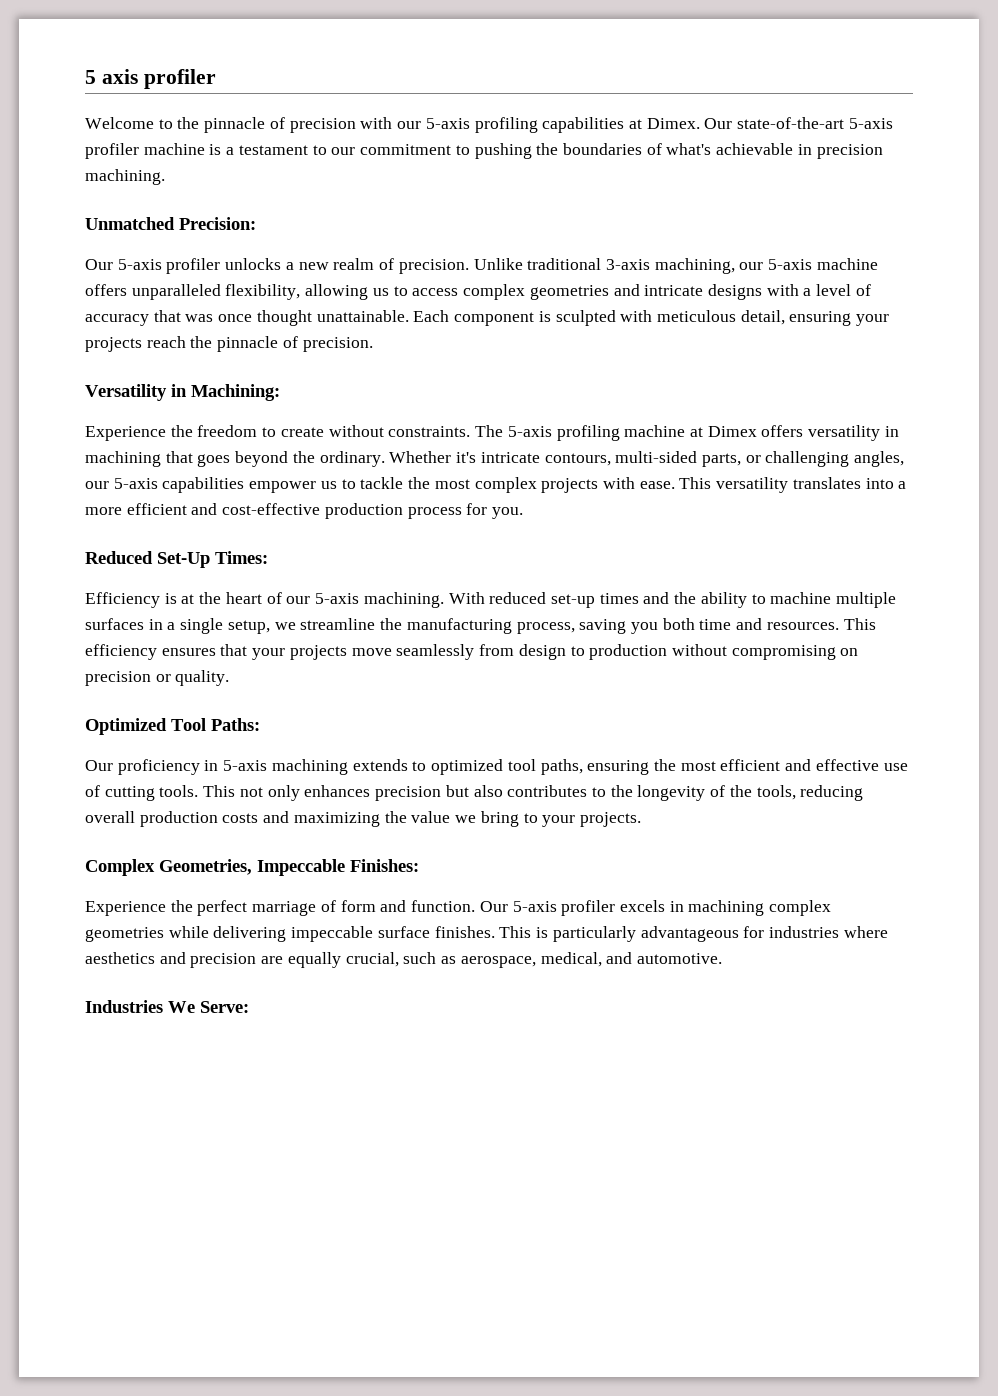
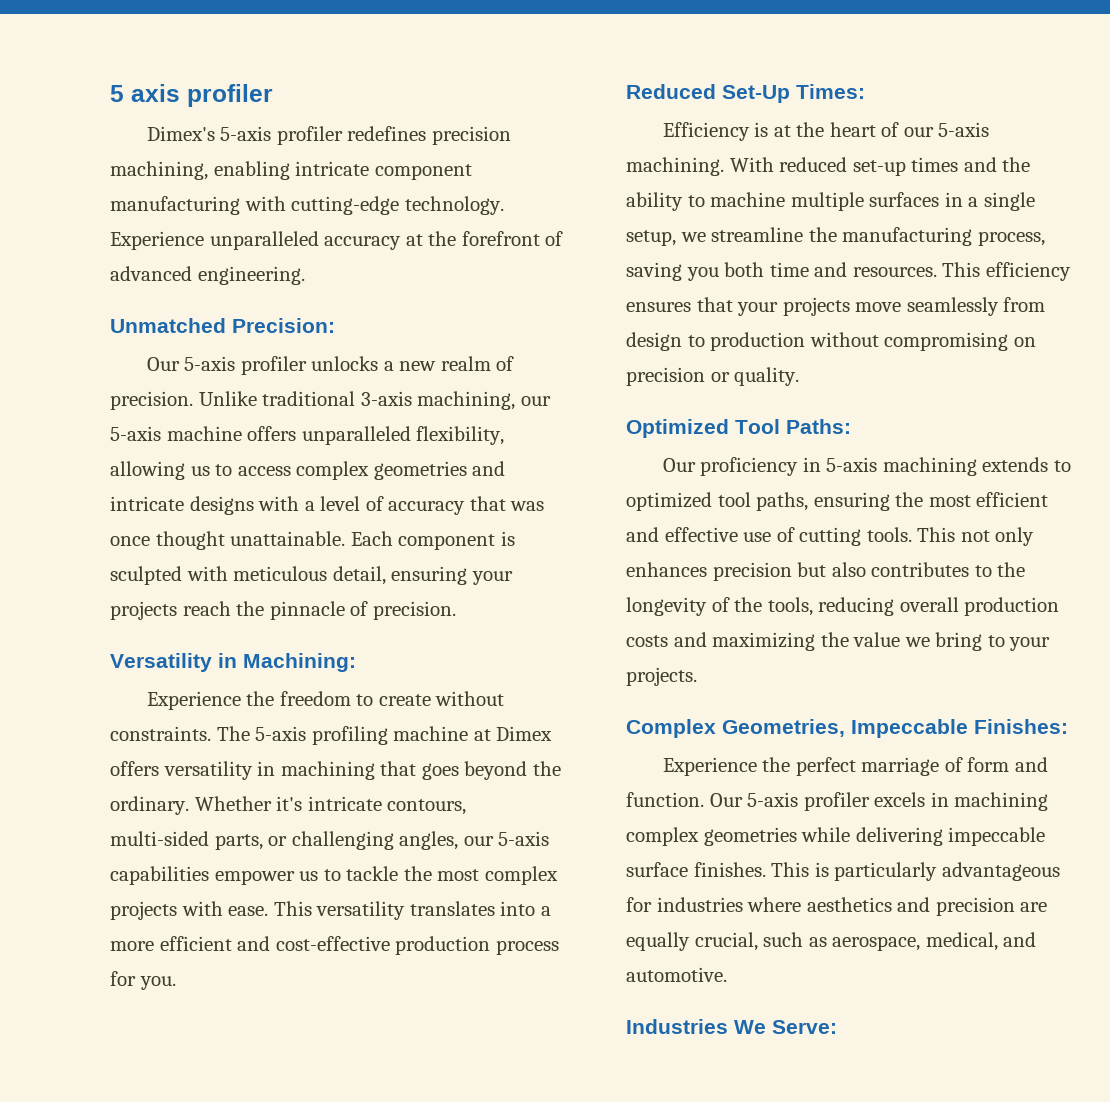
[85,117,893,133] [85,143,883,159] [85,169,165,185] Welcome to the pinnacle of precision with our 5-axis profiling capabilities at Dimex. Our state-of-the-art 5-axis profiler machine is a testament to our commitment to pushing the boundaries of what's achievable in precision machining. -> [146,126,511,145] [110,161,472,180] [110,196,504,215] [110,231,564,250] [110,266,305,285] Dimex's 5-axis profiler redefines precision machining, enabling intricate component manufacturing with cutting-edge technology. Experience unparalleled accuracy at the forefront of advanced engineering.

